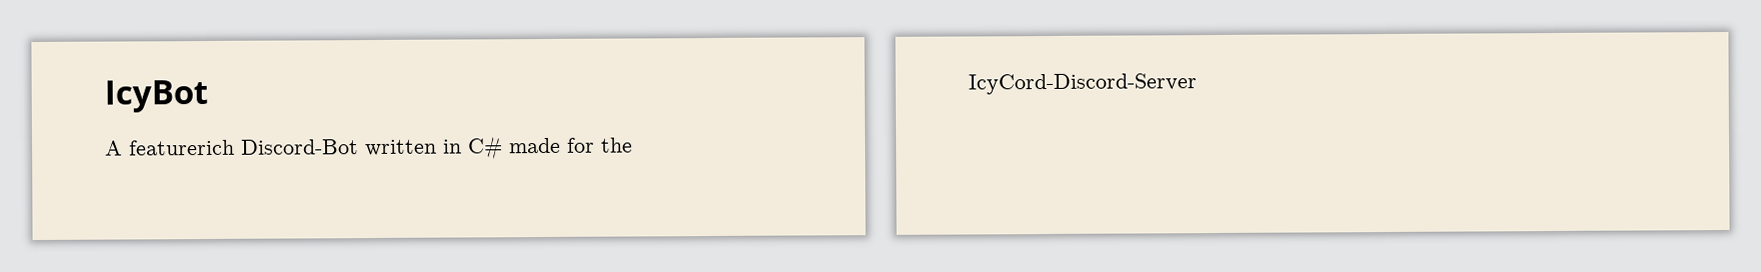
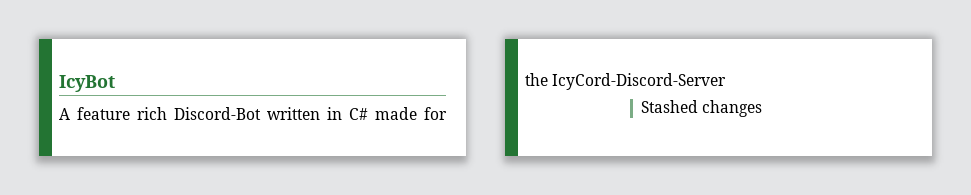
[129,139,235,156] featurerich -> [77,107,167,120] feature rich
(1197, 84) none -> [641,100,763,117] // Stashed changes

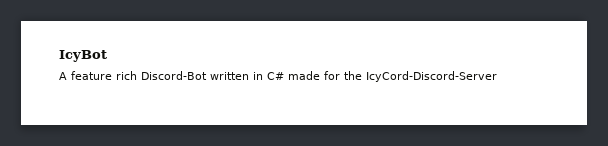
[641,100,763,117] // Stashed changes -> (497, 76) none

